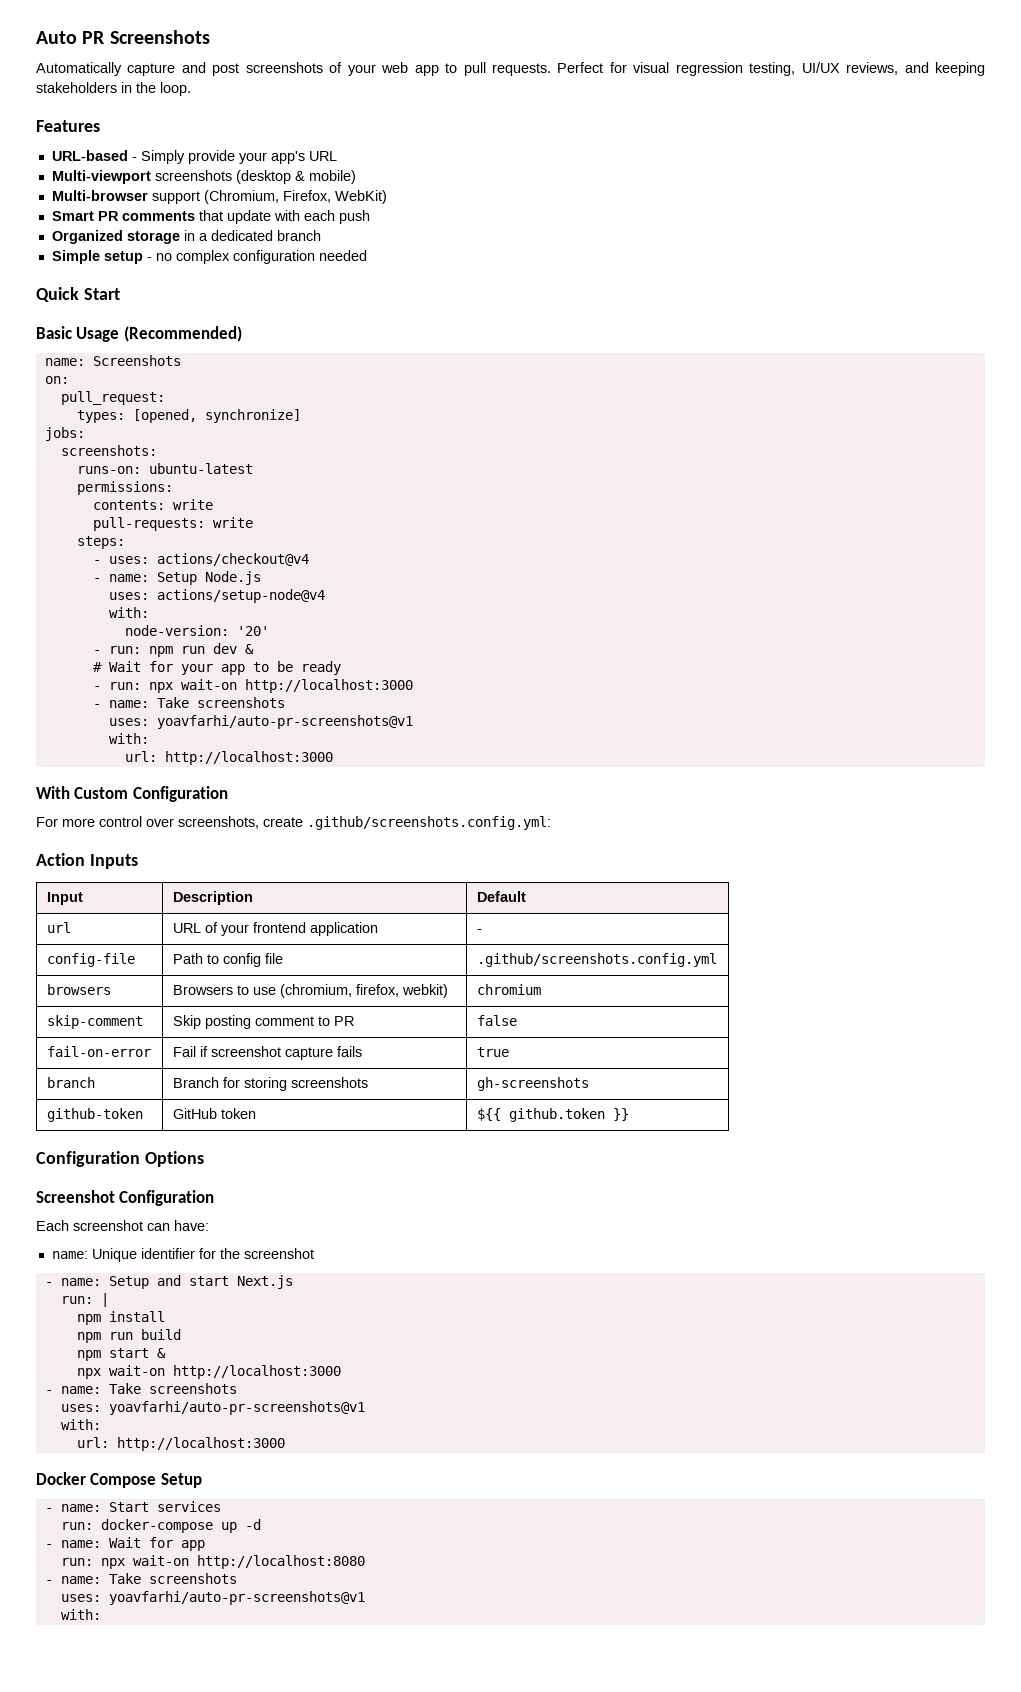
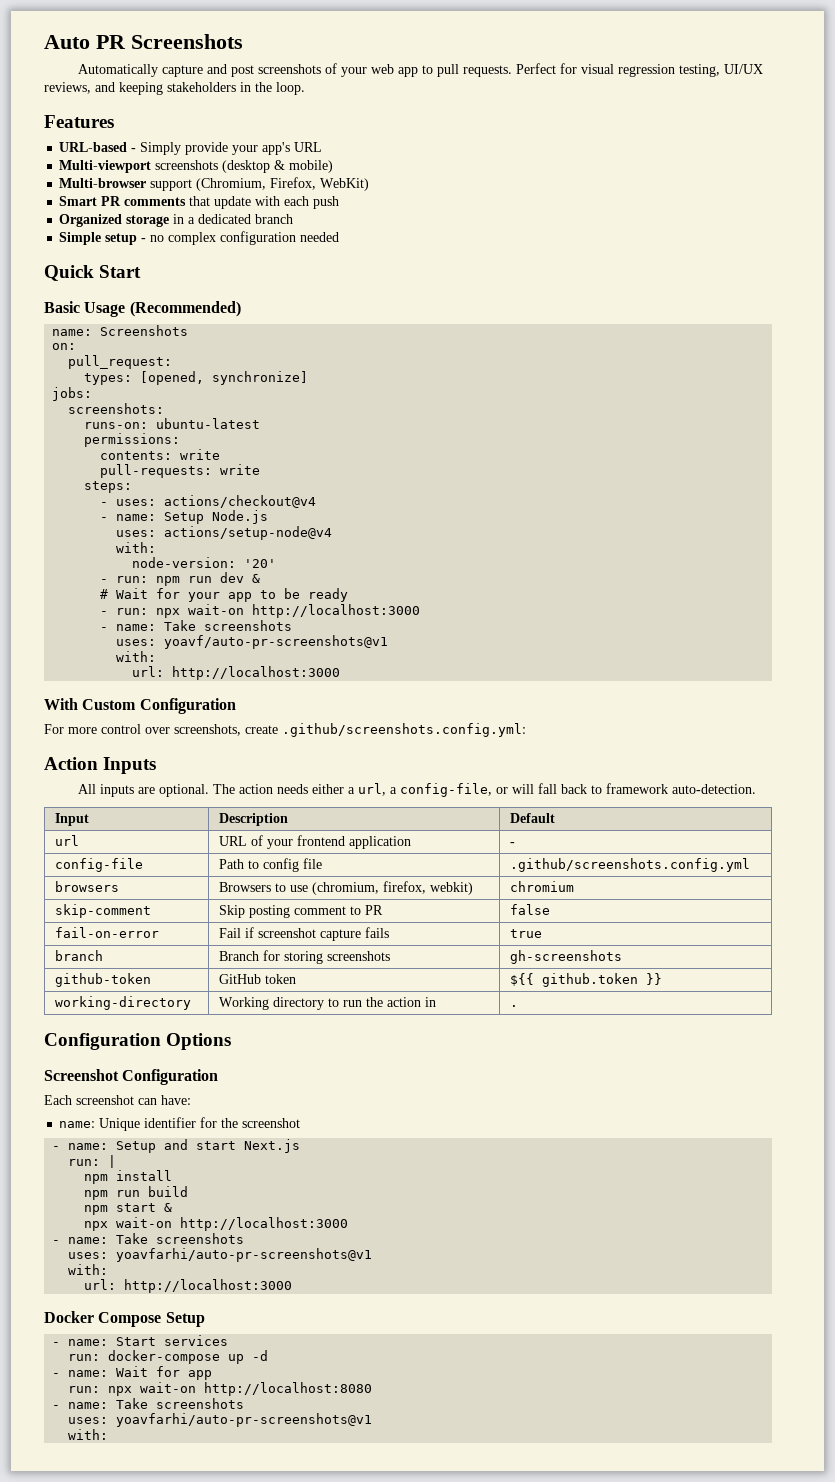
[156,715,413,729] yoavfarhi/auto-pr-screenshots@v1 -> [164,635,389,649] yoavf/auto-pr-screenshots@v1
(138, 861) none -> [77,783,756,797] // All inputs are optional. The action needs either a url, a config-file, or will fall back to framework auto-detection.
(629, 1114) none -> [54,996,191,1010] [218,997,436,1010] [509,1005,518,1007] // working-directory | Working directory to run the action in | .

